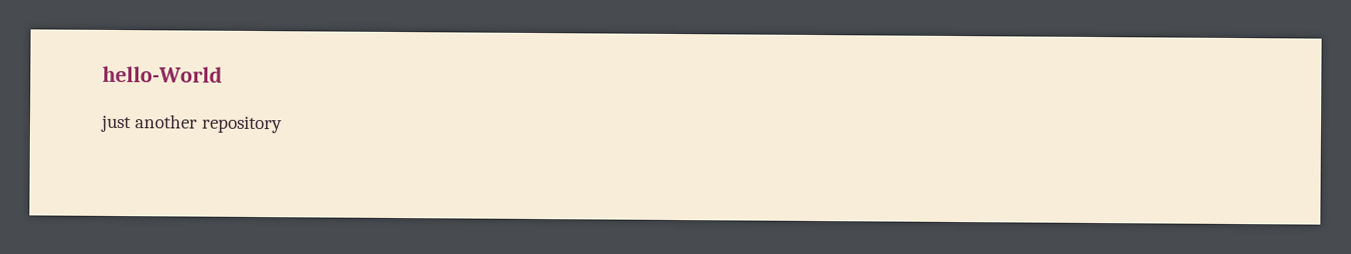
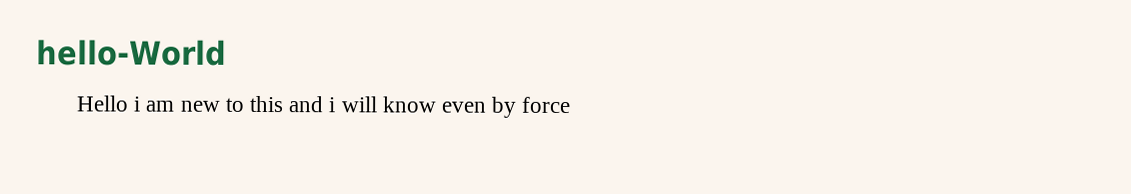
[100,114,284,134] just another repository -> [75,95,571,118] Hello i am new to this and i will know even by force

